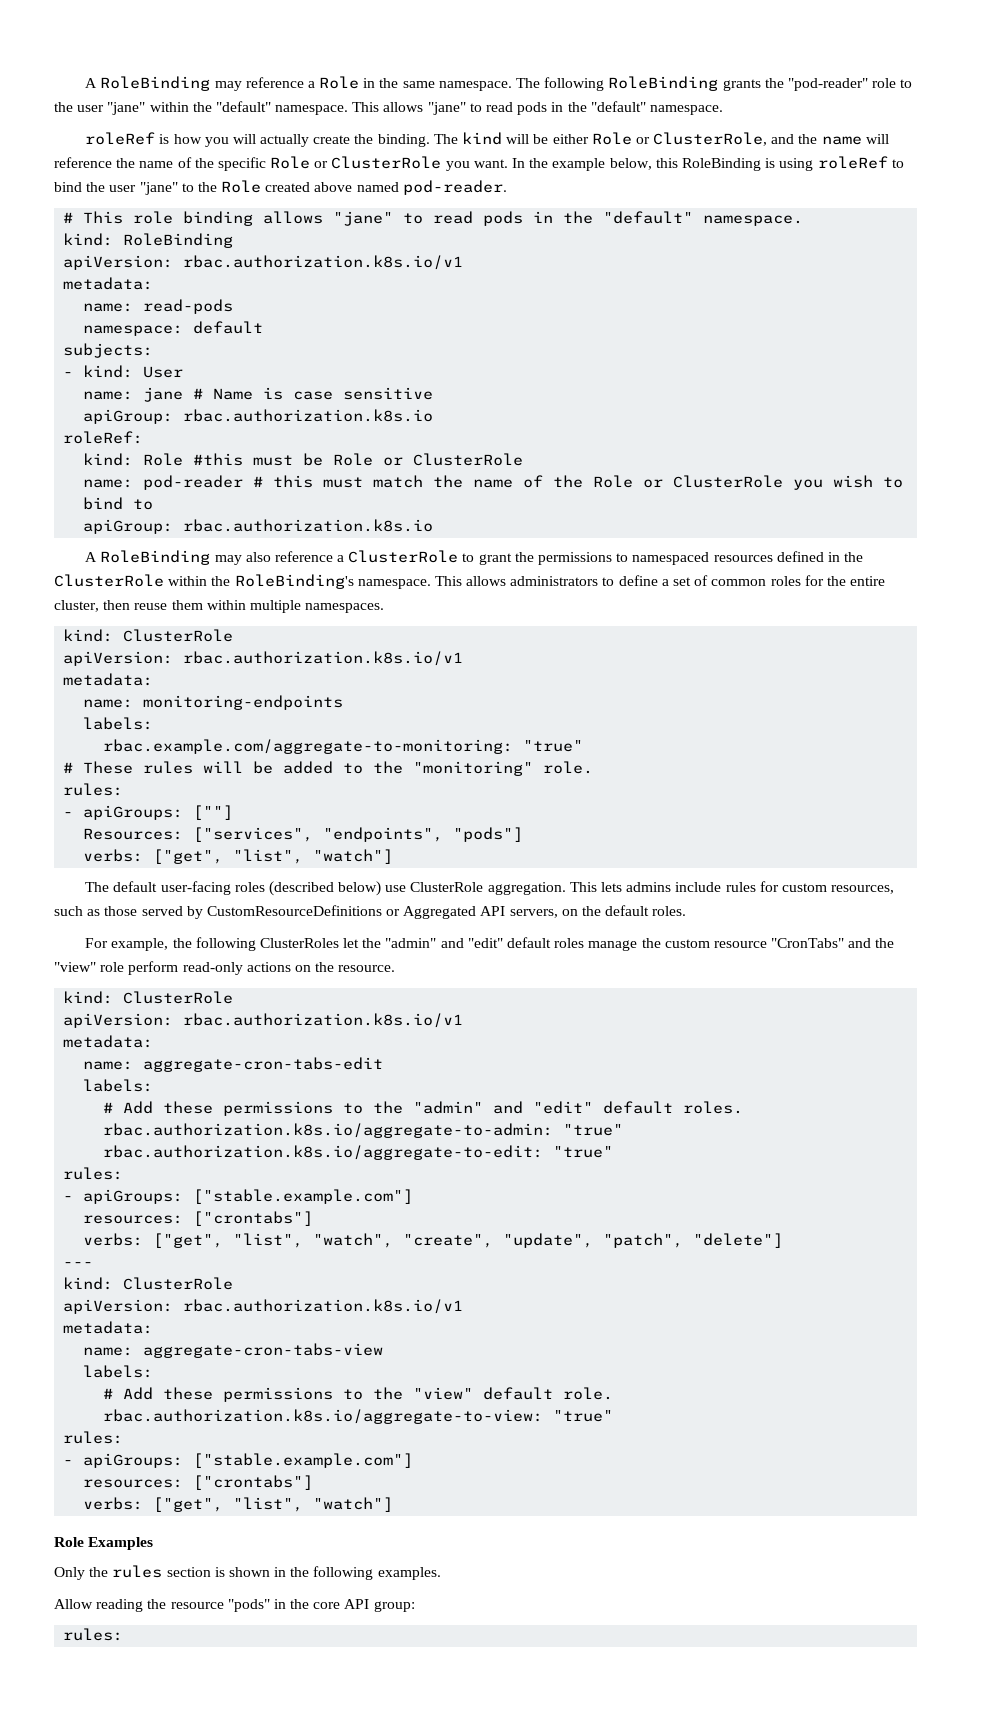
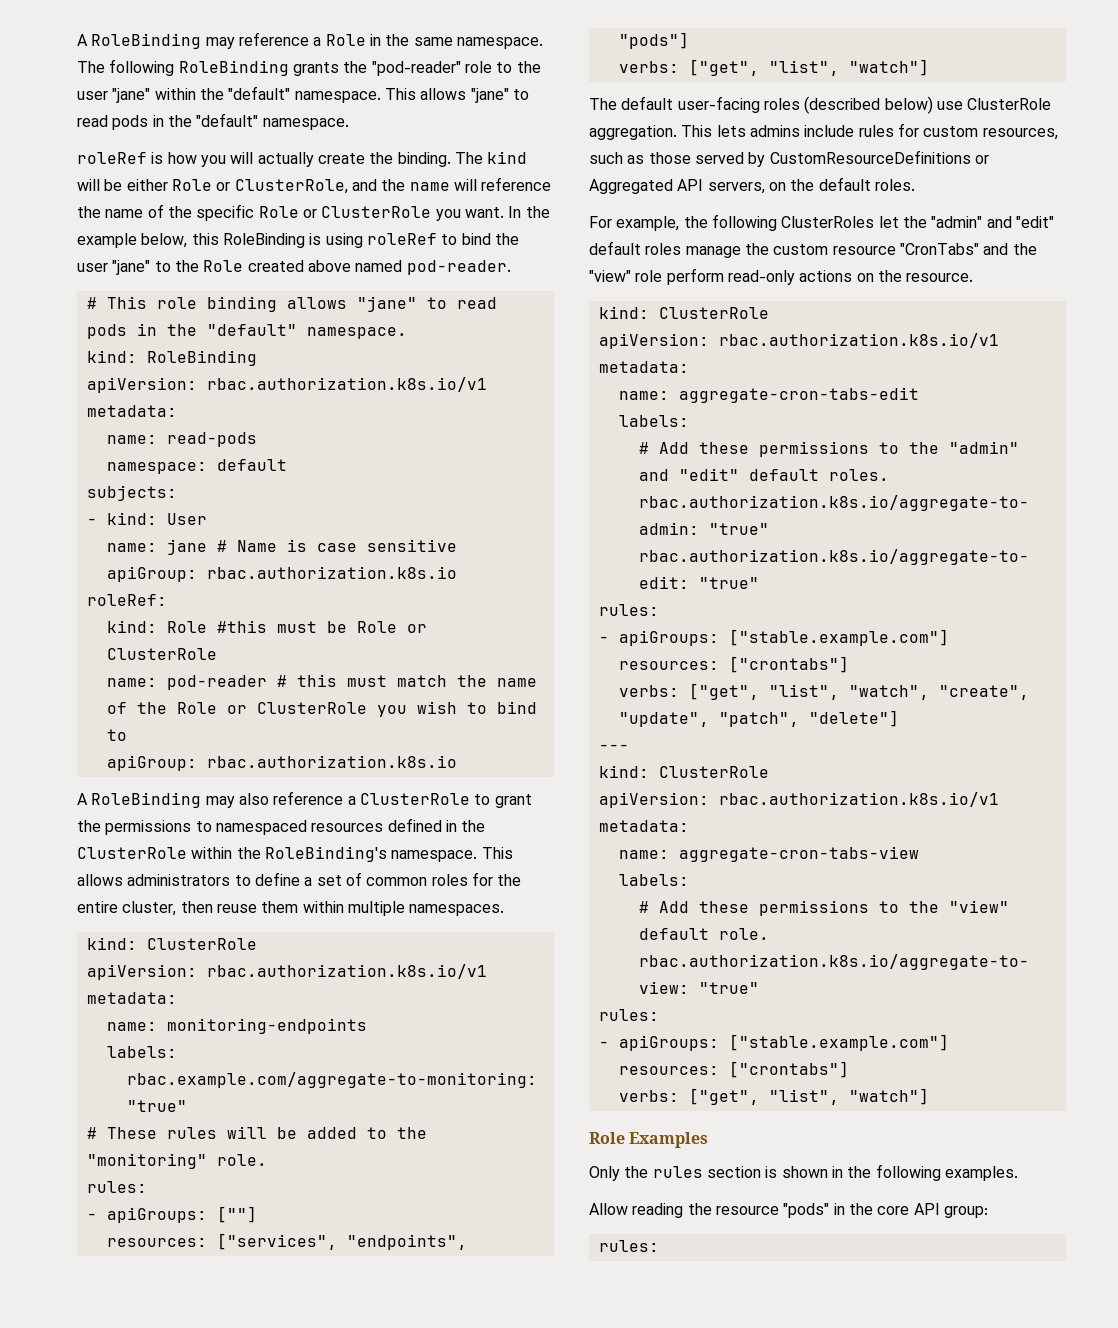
[83,828,184,840] Resources: -> [106,1238,207,1247] resources:

